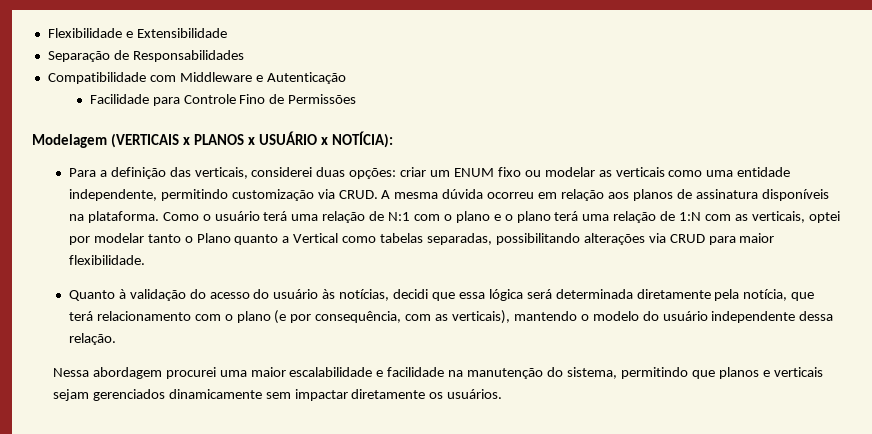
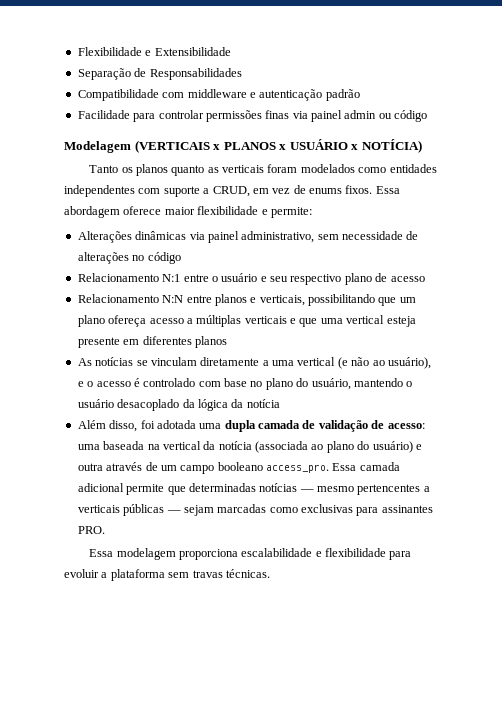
[179,72,346,84] [89,94,357,106] Middleware e Autenticação // Facilidade para Controle Fino de Permissões -> [187,89,360,101] [77,110,428,122] middleware e autenticação padrão // Facilidade para controlar permissões finas via painel admin ou código
[332,131,394,148] [68,167,791,179] [68,189,829,201] [68,211,840,223] [68,233,775,245] [68,255,145,265] [68,289,815,301] [68,310,834,324] [68,333,116,345] [52,367,823,379] [52,389,503,401] NOTÍCIA): // Para a definição das verticais, considerei duas opções: criar um ENUM fixo ou modelar as verticais como uma entidade independente, permitindo customização via CRUD. A mesma dúvida ocorreu em relação aos planos de assinatura disponíveis na plataforma. Como o usuário terá uma relação de N:1 com o plano e o plano terá uma relação de 1:N com as verticais, optei por modelar tanto o Plano quanto a Vertical como tabelas separadas, possibilitando alterações via CRUD para maior flexibilidade. // Quanto à validação do acesso do usuário às notícias, decidi que essa lógica será determinada diretamente pela notícia, que terá relacionamento com o plano (e por consequência, com as verticais), mantendo o modelo do usuário independente dessa relação. // Nessa abordagem procurei uma maior escalabilidade e facilidade na manutenção do sistema, permitindo que planos e verticais sejam gerenciados dinamicamente sem impactar diretamente os usuários. -> [361,139,422,153] [89,164,437,176] [64,185,400,197] [64,206,312,218] [77,231,419,243] [77,252,181,264] [77,273,425,285] [77,294,416,306] [77,315,416,327] [77,336,227,348] [77,357,431,369] [77,378,413,390] [77,399,280,411] [77,420,425,432] [77,441,422,453] [77,462,400,474] [77,483,430,495] [77,504,433,516] [77,526,105,534] [89,548,412,560] [64,569,270,581] NOTÍCIA) // Tanto os planos quanto as verticais foram modelados como entidades independentes com suporte a CRUD, em vez de enums fixos. Essa abordagem oferece maior flexibilidade e permite: // Alterações dinâmicas via painel administrativo, sem necessidade de alterações no código // Relacionamento N:1 entre o usuário e seu respectivo plano de acesso // Relacionamento N:N entre planos e verticais, possibilitando que um plano ofereça acesso a múltiplas verticais e que uma vertical esteja presente em diferentes planos // As notícias se vinculam diretamente a uma vertical (e não ao usuário), e o acesso é controlado com base no plano do usuário, mantendo o usuário desacoplado da lógica da notícia // Além disso, foi adotada uma dupla camada de validação de acesso: uma baseada na vertical da notícia (associada ao plano do usuário) e outra através de um campo booleano access_pro. Essa camada adicional permite que determinadas notícias — mesmo pertencentes a verticais públicas — sejam marcadas como exclusivas para assinantes PRO. // Essa modelagem proporciona escalabilidade e flexibilidade para evoluir a plataforma sem travas técnicas.

